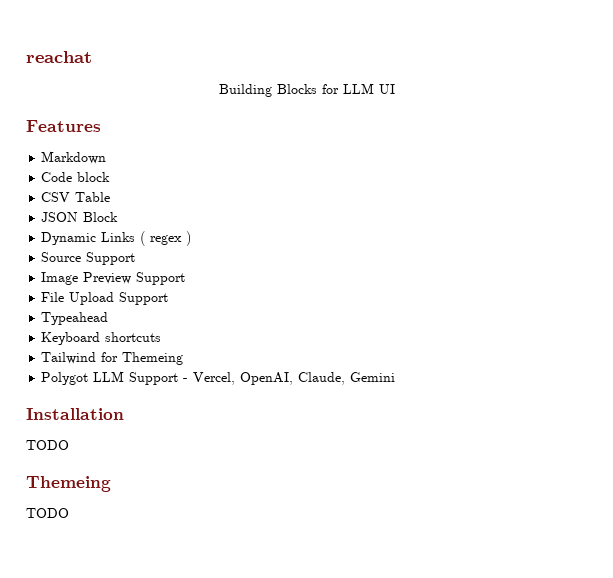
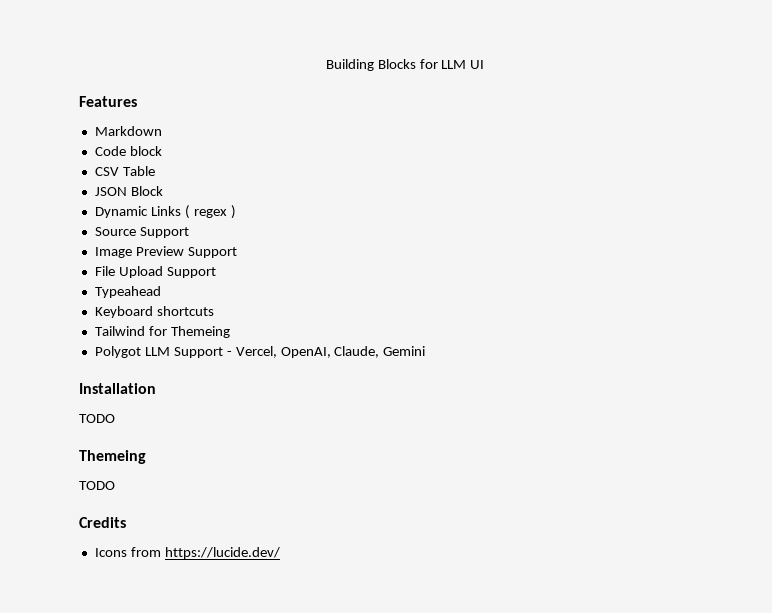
[26,51,92,63] reachat // -> (325, 65) none
(69, 513) none -> [79,517,126,528] [94,547,280,559] // Credits // Icons from https://lucide.dev/

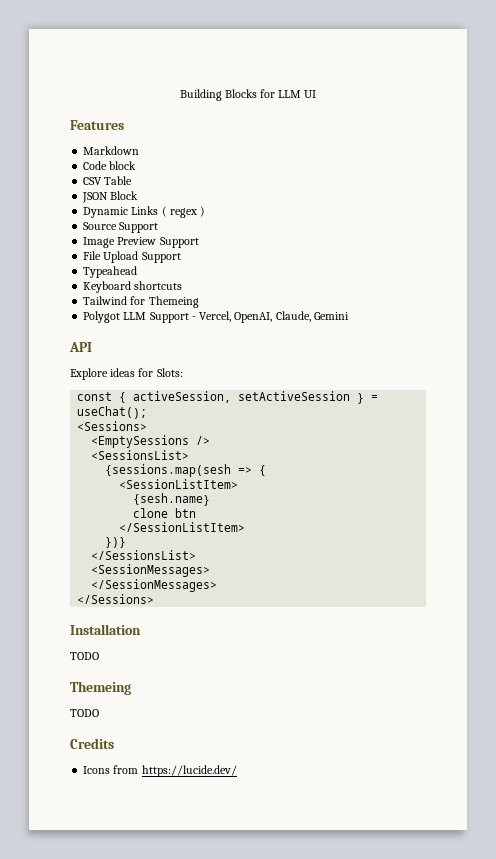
(426, 351) none -> [69,342,92,352] [70,368,183,380] [77,391,379,404] [77,406,148,419] [77,421,148,431] [91,435,211,448] [91,450,190,460] [105,464,267,477] [119,479,239,489] [133,493,211,506] [133,508,197,518] [119,522,246,532] [105,537,127,548] [91,550,197,560] [91,564,211,577] [91,579,218,592] [77,594,155,604] // API // Explore ideas for Slots: // const { activeSession, setActiveSession } = useChat(); // <Sessions> // <EmptySessions /> // <SessionsList> // {sessions.map(sesh => { // <SessionListItem> // {sesh.name} // clone btn // </SessionListItem> // })} // </SessionsList> // <SessionMessages> // </SessionMessages> // </Sessions>

